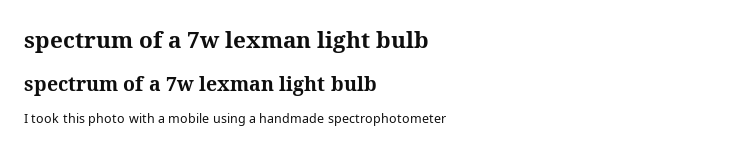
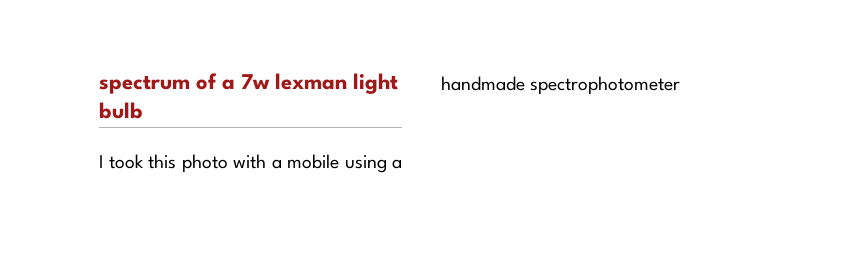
[24,31,430,53] [24,76,377,96] spectrum of a 7w lexman light bulb // spectrum of a 7w lexman light bulb -> [99,73,399,94] [99,102,143,119] spectrum of a 7w lexman light bulb

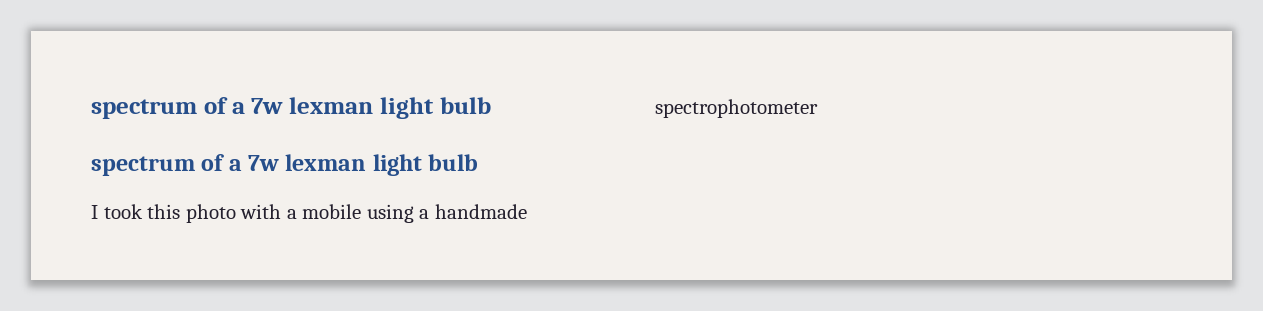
[99,73,399,94] [99,102,143,119] spectrum of a 7w lexman light bulb -> [91,97,491,119] [91,154,479,176] spectrum of a 7w lexman light bulb // spectrum of a 7w lexman light bulb

